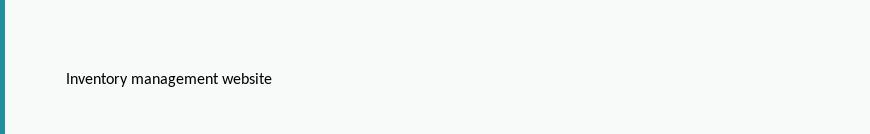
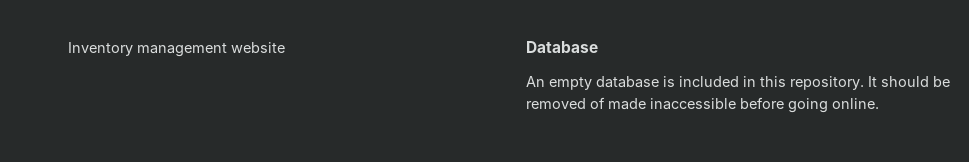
(273, 78) none -> [526,41,598,53] [526,76,950,90] [526,97,879,113] // Database // An empty database is included in this repository. It should be removed of made inaccessible before going online.

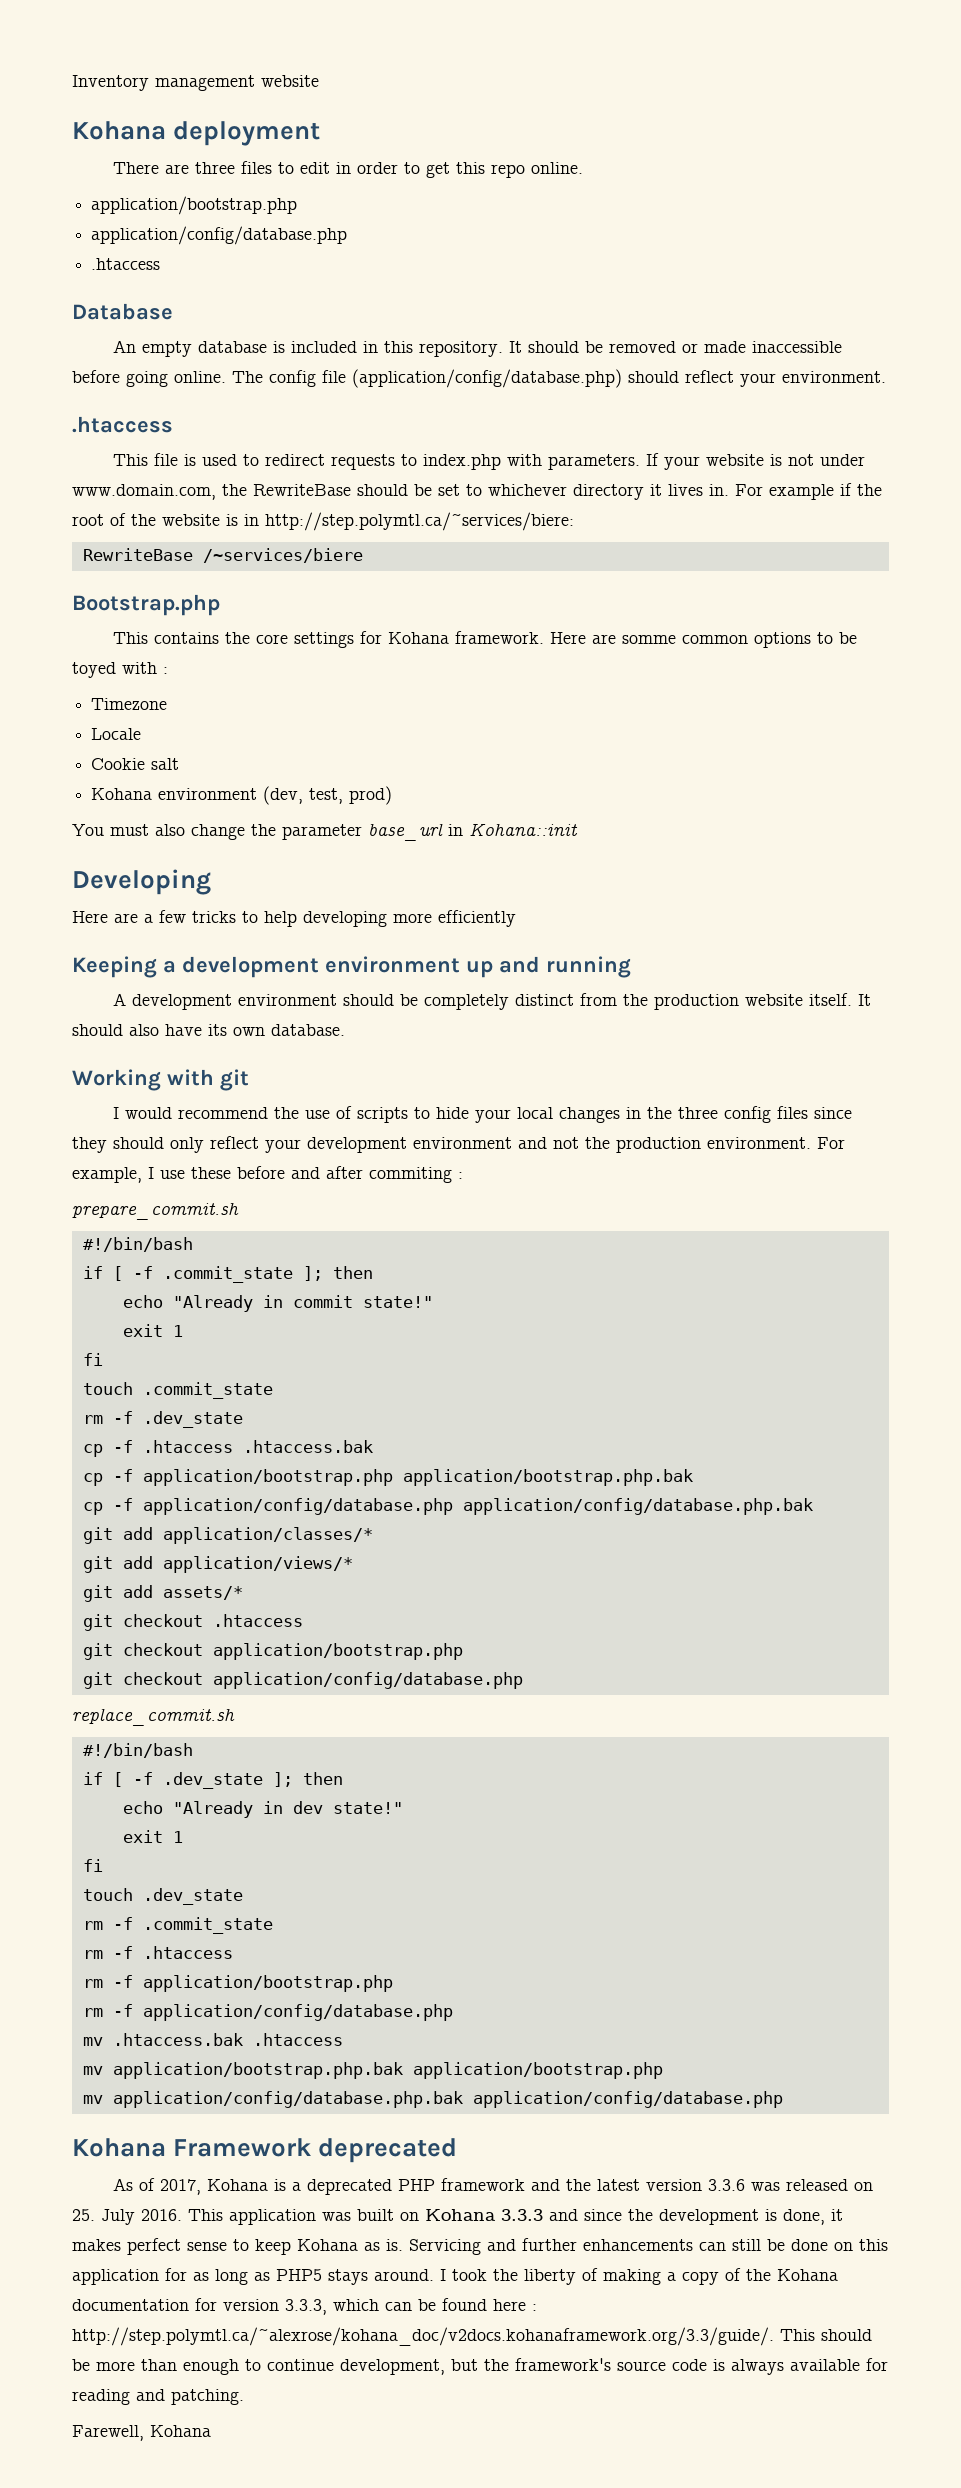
(285, 47) none -> [72,121,321,146] [112,161,583,178] [91,196,298,215] [91,226,348,245] [91,258,161,270] // Kohana deployment // There are three files to edit in order to get this repo online. // application/bootstrap.php // application/config/database.php // .htaccess
[590,97,605,109] of -> [681,343,698,353] or
(879, 103) none -> [232,369,886,388] [72,416,173,433] [112,453,865,470] [72,483,882,500] [72,512,574,531] [82,548,363,563] [72,594,220,616] [112,631,857,648] [72,662,168,678] [91,698,168,710] [91,728,142,740] [91,758,180,770] [91,786,393,805] [72,823,578,841] [72,869,211,895] [72,910,516,927] [72,956,631,978] [112,993,871,1010] [72,1024,345,1036] [72,1069,249,1091] [112,1106,852,1123] [72,1136,845,1153] [72,1166,463,1183] [72,1202,239,1220] [82,1237,193,1252] [82,1266,373,1283] [122,1295,433,1312] [122,1324,183,1337] [82,1353,103,1366] [82,1382,273,1399] [82,1411,243,1428] [82,1440,373,1457] [82,1469,693,1486] [82,1498,813,1515] [82,1527,373,1544] [82,1556,353,1573] [82,1585,243,1602] [82,1614,303,1631] [82,1643,463,1660] [82,1672,523,1689] [72,1708,235,1726] [82,1743,193,1758] [82,1772,343,1789] [122,1801,403,1818] [122,1830,183,1843] [82,1859,103,1872] [82,1888,243,1905] [82,1917,273,1934] [82,1946,233,1959] [82,1975,393,1992] [82,2004,453,2021] [82,2033,343,2046] [82,2062,663,2079] [82,2091,783,2108] [72,2138,458,2163] [112,2178,873,2195] [72,2209,843,2225] [72,2238,888,2255] [72,2268,838,2285] [72,2298,537,2315] [72,2327,872,2346] [72,2358,888,2375] [72,2389,244,2405] [72,2425,211,2441] The config file (application/config/database.php) should reflect your environment. // .htaccess // This file is used to redirect requests to index.php with parameters. If your website is not under www.domain.com, the RewriteBase should be set to whichever directory it lives in. For example if the root of the website is in http://step.polymtl.ca/~services/biere: // RewriteBase /~services/biere // Bootstrap.php // This contains the core settings for Kohana framework. Here are somme common options to be toyed with : // Timezone // Locale // Cookie salt // Kohana environment (dev, test, prod) // You must also change the parameter base_url in Kohana::init // Developing // Here are a few tricks to help developing more efficiently // Keeping a development environment up and running // A development environment should be completely distinct from the production website itself. It should also have its own database. // Working with git // I would recommend the use of scripts to hide your local changes in the three config files since they should only reflect your development environment and not the production environment. For example, I use these before and after commiting : // prepare_commit.sh // #!/bin/bash // if [ -f .commit_state ]; then // echo "Already in commit state!" // exit 1 // fi // touch .commit_state // rm -f .dev_state // cp -f .htaccess .htaccess.bak // cp -f application/bootstrap.php application/bootstrap.php.bak // cp -f application/config/database.php application/config/database.php.bak // git add application/classes/* // git add application/views/* // git add assets/* // git checkout .htaccess // git checkout application/bootstrap.php // git checkout application/config/database.php // replace_commit.sh // #!/bin/bash // if [ -f .dev_state ]; then // echo "Already in dev state!" // exit 1 // fi // touch .dev_state // rm -f .commit_state // rm -f .htaccess // rm -f application/bootstrap.php // rm -f application/config/database.php // mv .htaccess.bak .htaccess // mv application/bootstrap.php.bak application/bootstrap.php // mv application/config/database.php.bak application/config/database.php // Kohana Framework deprecated // As of 2017, Kohana is a deprecated PHP framework and the latest version 3.3.6 was released on 25. July 2016. This application was built on Kohana 3.3.3 and since the development is done, it makes perfect sense to keep Kohana as is. Servicing and further enhancements can still be done on this application for as long as PHP5 stays around. I took the liberty of making a copy of the Kohana documentation for version 3.3.3, which can be found here : http://step.polymtl.ca/~alexrose/kohana_doc/v2docs.kohanaframework.org/3.3/guide/. This should be more than enough to continue development, but the framework's source code is always available for reading and patching. // Farewell, Kohana

